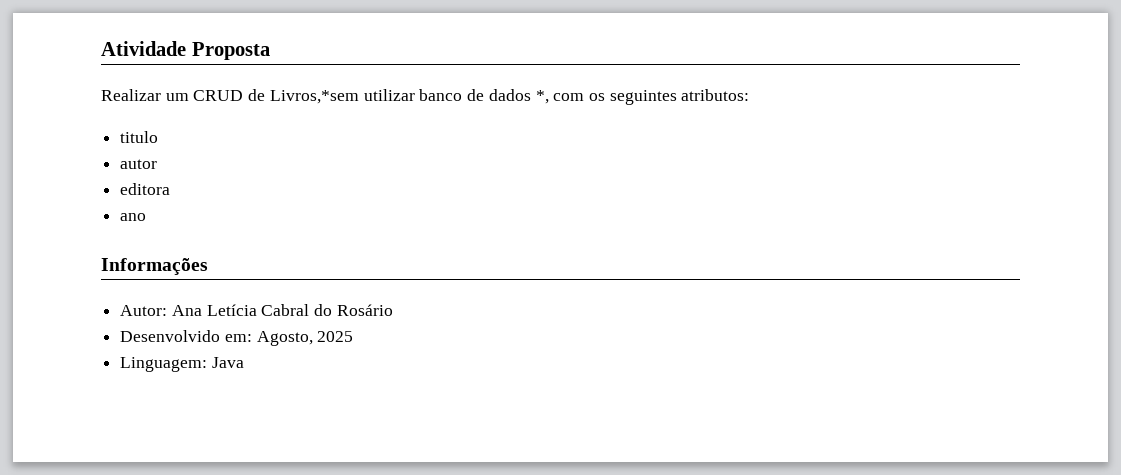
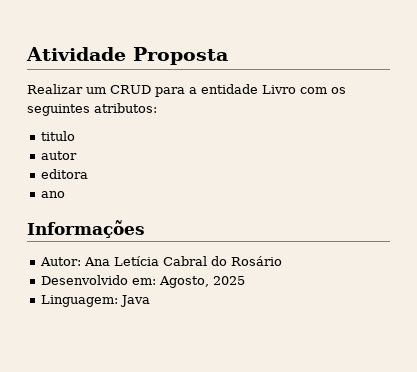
[248,89,549,104] de Livros,*sem utilizar banco de dados *, -> [155,84,296,97] para a entidade Livro

